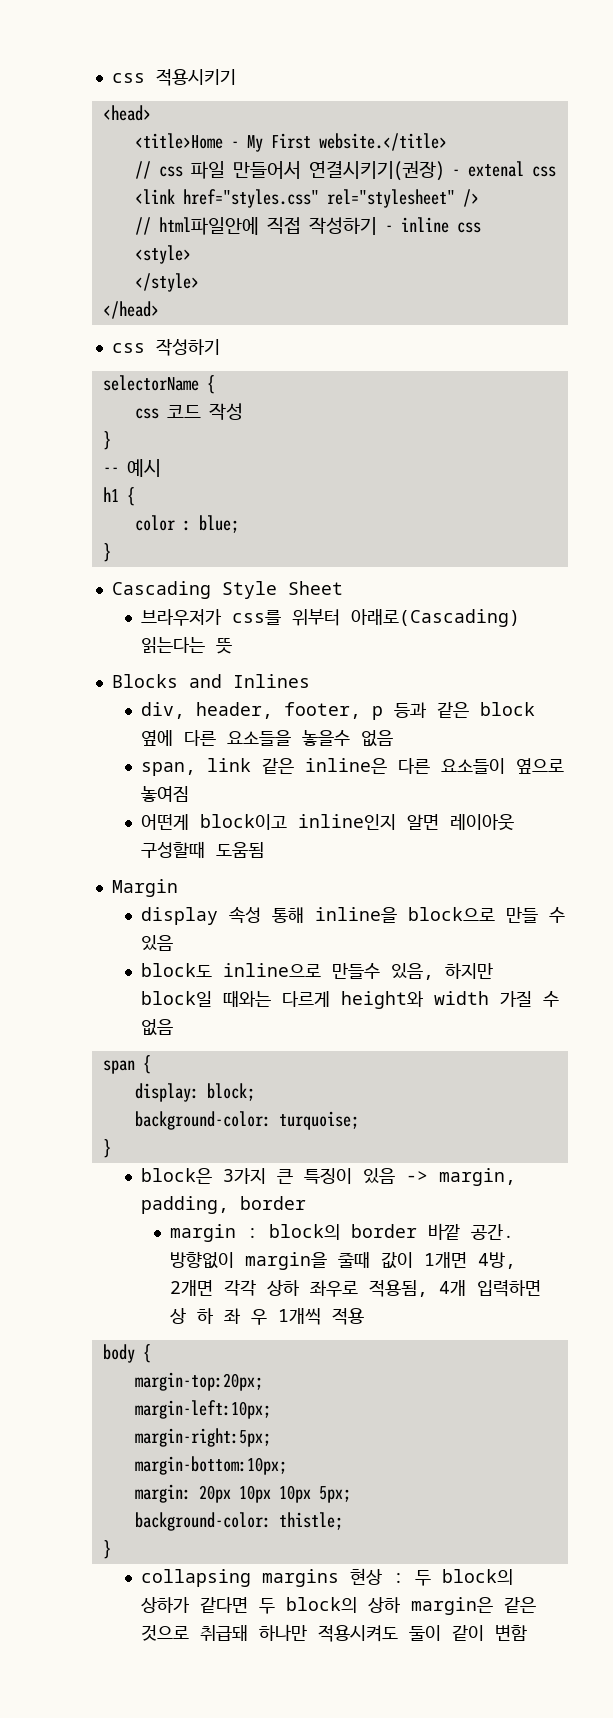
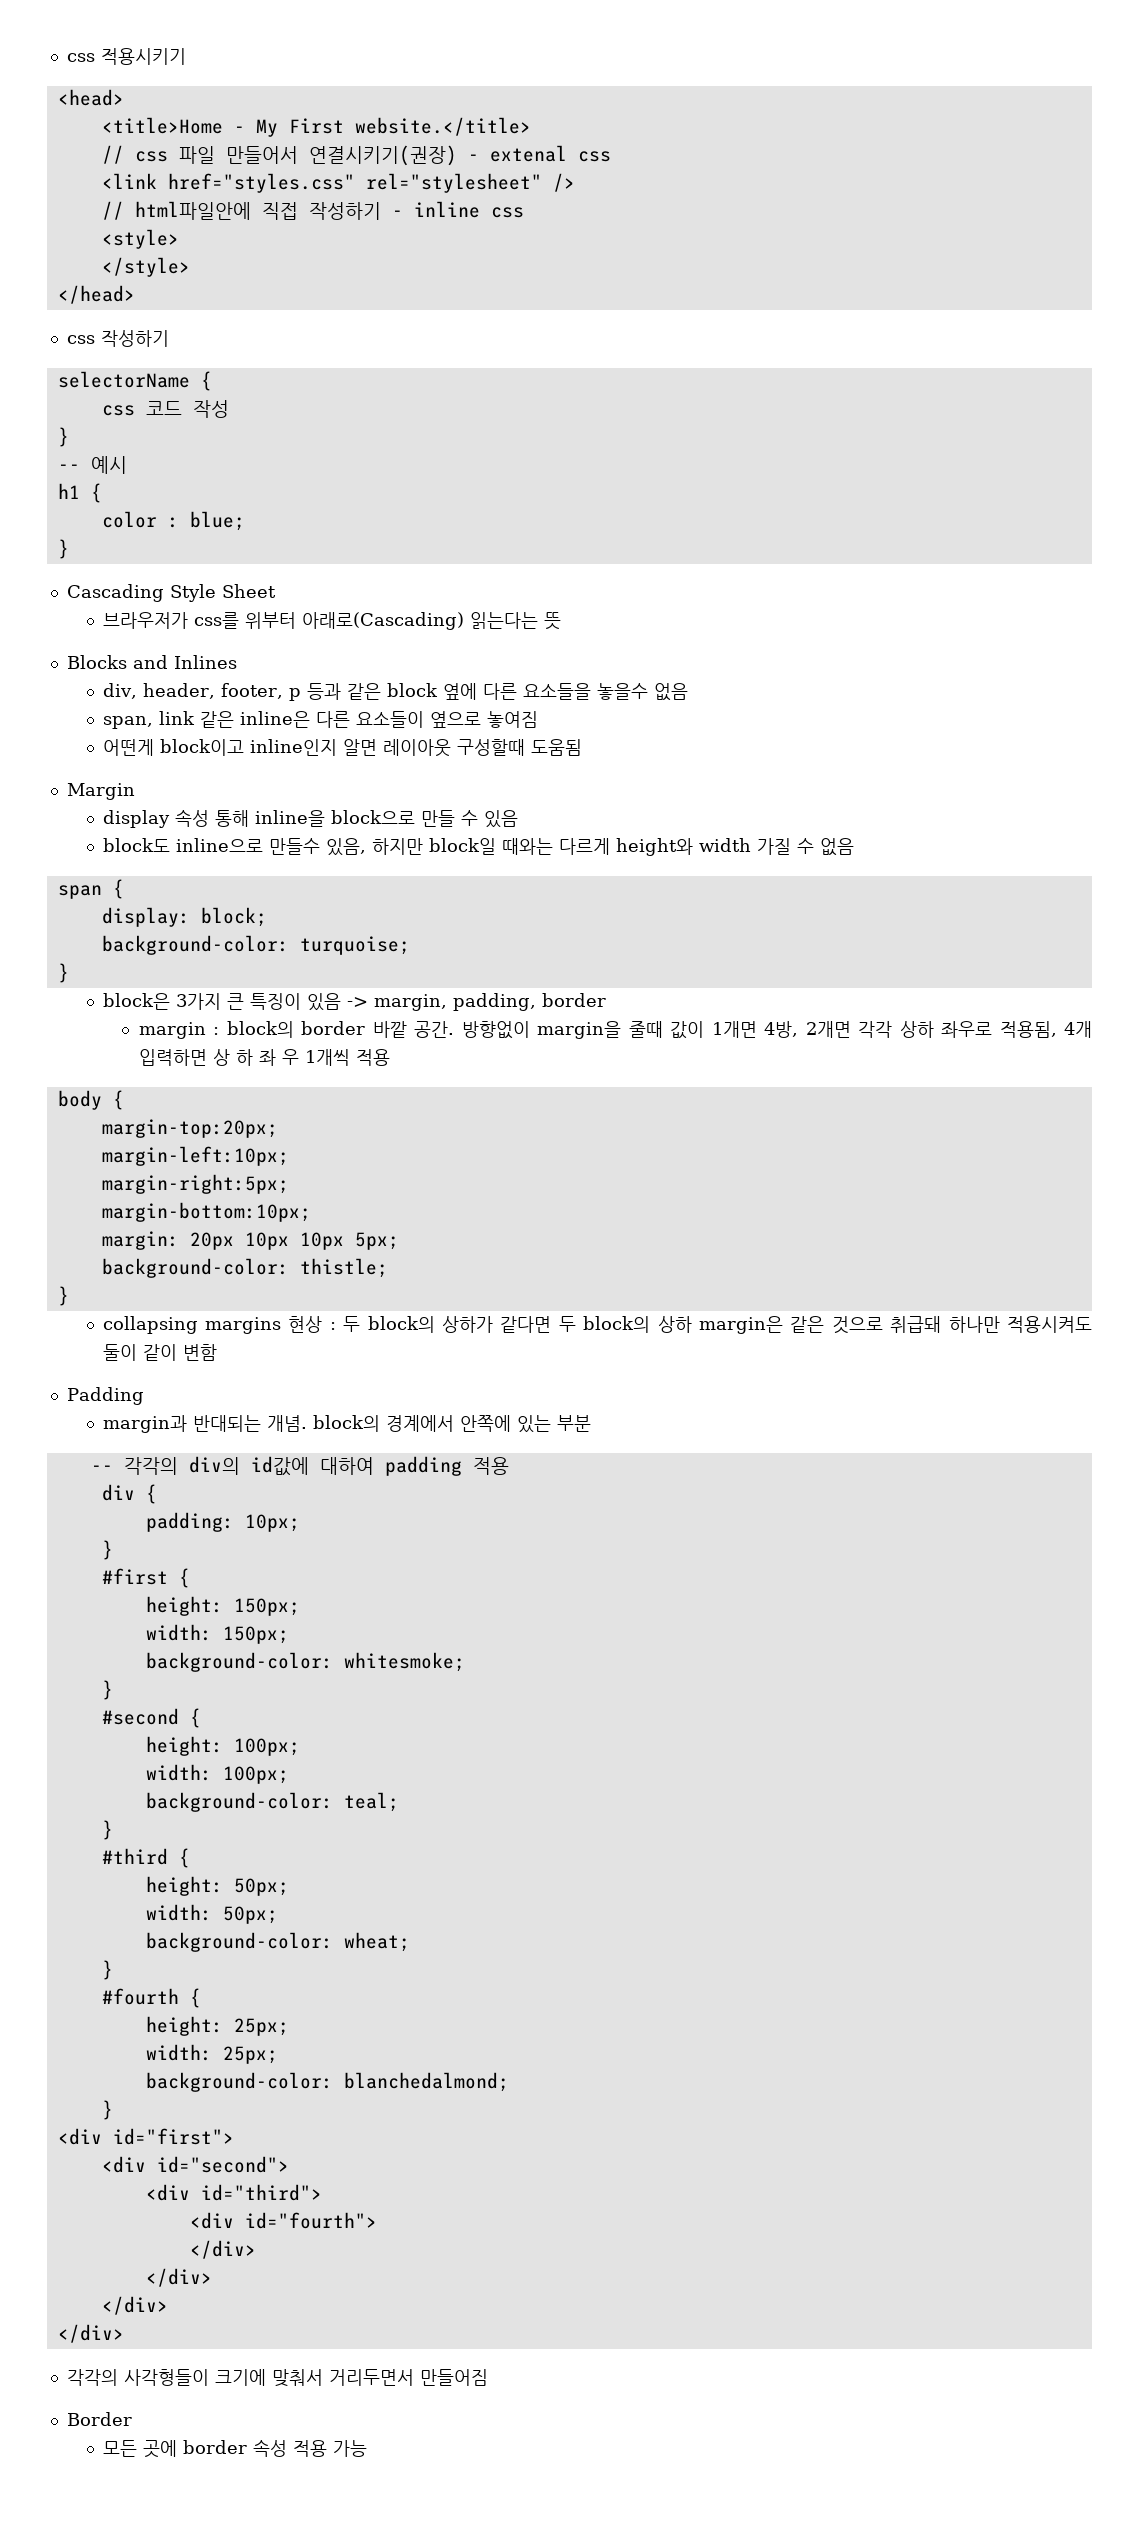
(527, 1632) none -> [66,1387,144,1405] [102,1415,591,1433] [90,1456,509,1476] [101,1484,157,1504] [145,1512,300,1532] [101,1540,113,1560] [101,1568,190,1588] [145,1596,300,1616] [145,1624,289,1644] [145,1652,465,1672] [101,1680,113,1700] [101,1708,201,1728] [145,1736,300,1756] [145,1764,289,1784] [145,1792,399,1812] [101,1820,113,1840] [101,1848,190,1868] [145,1876,289,1896] [145,1904,278,1924] [145,1932,410,1952] [101,1960,113,1980] [101,1988,201,2008] [145,2016,289,2036] [145,2044,278,2064] [145,2072,509,2092] [101,2100,113,2120] [57,2128,234,2145] [101,2156,289,2173] [145,2184,322,2201] [189,2212,377,2229] [189,2240,256,2259] [145,2268,212,2287] [101,2296,168,2315] [57,2324,124,2343] [66,2369,488,2387] [66,2412,132,2426] [102,2439,367,2458] // Padding // margin과 반대되는 개념. block의 경계에서 안쪽에 있는 부분 // -- 각각의 div의 id값에 대하여 padding 적용 // div { // padding: 10px; // } // #first { // height: 150px; // width: 150px; // background-color: whitesmoke; // } // #second { // height: 100px; // width: 100px; // background-color: teal; // } // #third { // height: 50px; // width: 50px; // background-color: wheat; // } // #fourth { // height: 25px; // width: 25px; // background-color: blanchedalmond; // } // <div id="first"> // <div id="second"> // <div id="third"> // <div id="fourth"> // </div> // </div> // </div> // </div> // 각각의 사각형들이 크기에 맞춰서 거리두면서 만들어짐 // Border // 모든 곳에 border 속성 적용 가능

